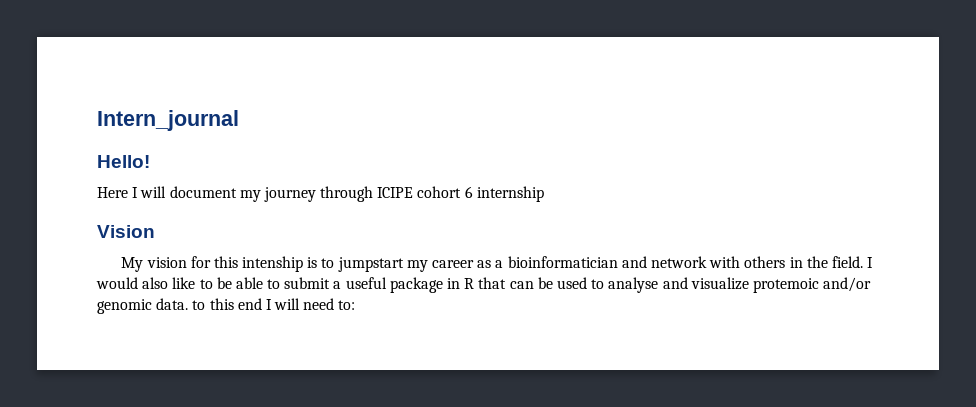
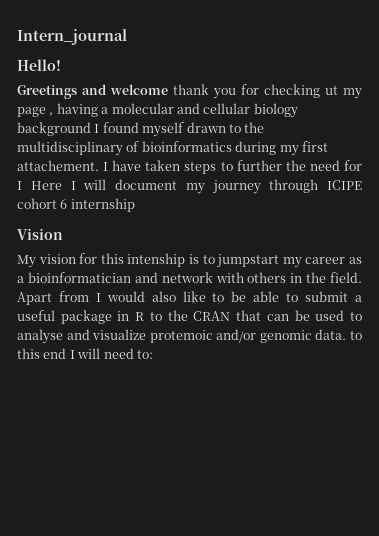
(150, 161) none -> [17,84,362,99] [17,103,298,118] [17,122,265,137] [17,141,328,156] [17,160,362,174] [17,181,22,190] Greetings and welcome thank you for checking ut my page , having a molecular and cellular biology background I found myself drawn to the multidisciplinary of bioinformatics during my first attachement. I have taken steps to further the need for I
(863, 262) none -> [17,291,89,305] Apart from
(475, 283) none -> [149,310,231,321] to the CRAN

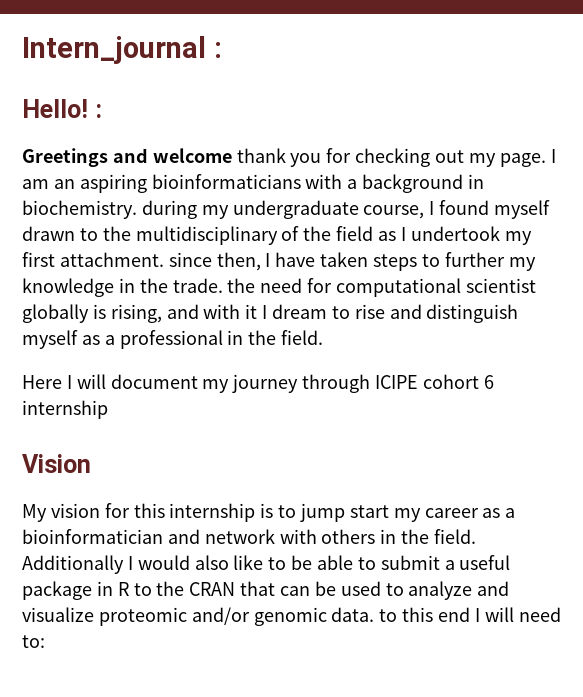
(127, 37) none -> [213,42,222,58] :
(61, 65) none -> [94,104,102,118] :
[325,86,362,99] [17,103,298,118] [17,122,91,136] ut my page , having a molecular and cellular biology background -> [435,149,556,167] [22,174,485,193] [22,200,425,219] out my page. I am an aspiring bioinformaticians with a background in biochemistry. during my undergraduate course,
[141,141,328,156] [17,160,99,171] bioinformatics during my first attachement. -> [303,226,532,245] [22,252,261,271] the field as I undertook my first attachment. since then,
[285,160,362,171] [17,181,22,190] the need for I -> [508,257,536,271] [22,278,536,297] [22,304,519,323] [22,330,324,349] my knowledge in the trade. the need for computational scientist globally is rising, and with it I dream to rise and distinguish myself as a professional in the field. //
[127,253,186,267] intenship -> [169,503,256,522] internship
[217,254,280,268] jumpstart -> [300,503,389,522] jump start
[17,291,89,305] Apart from -> [22,555,124,574] Additionally
[17,329,63,344] analyse -> [408,581,473,600] analyze
[149,330,213,343] protemoic -> [98,607,187,626] proteomic

